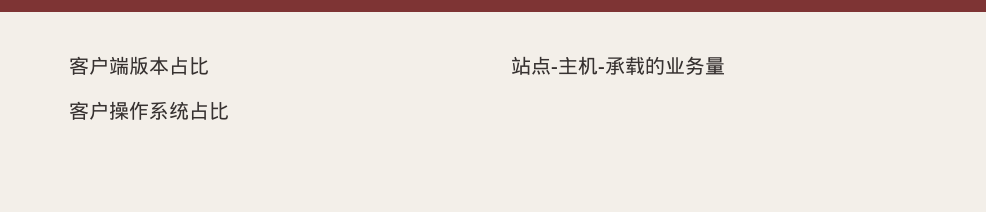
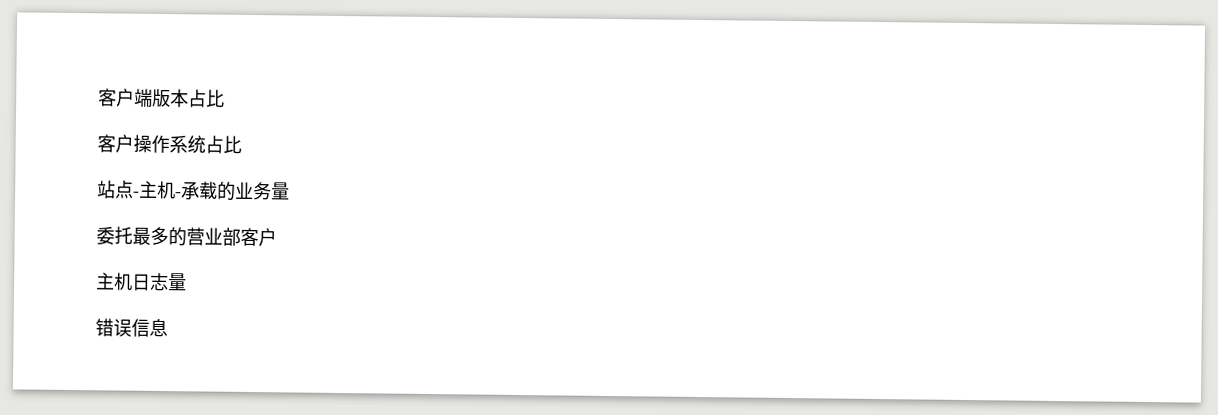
(725, 66) none -> [96,226,277,247] [96,272,187,292] [95,318,168,338] // 委托最多的营业部客户 // 主机日志量 // 错误信息

